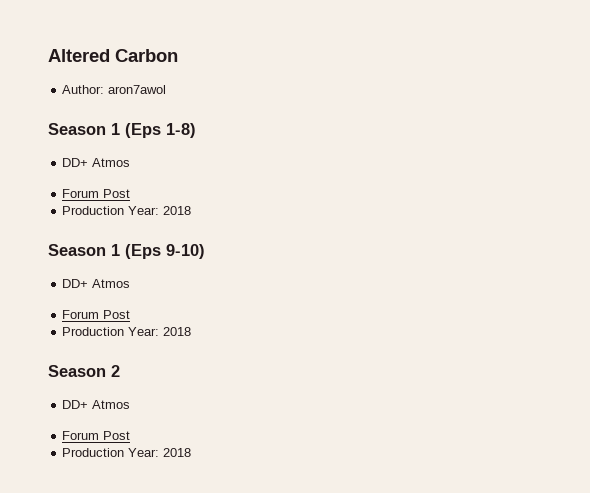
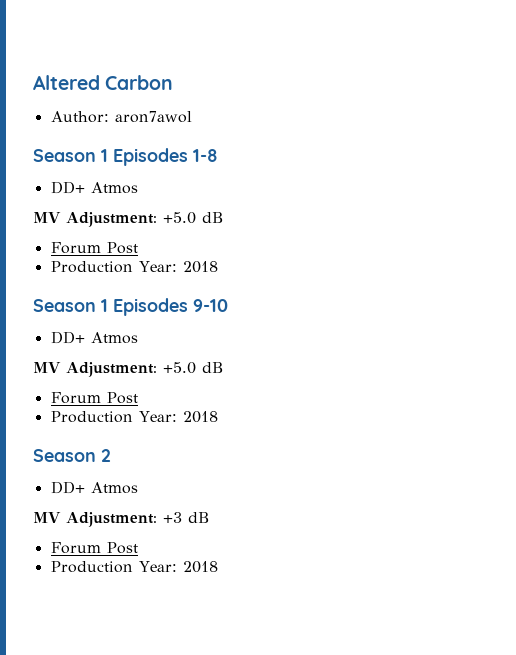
[125,123,196,138] [62,158,131,167] (Eps 1-8) // DD+ Atmos -> [113,148,218,166] [50,181,138,194] [33,212,223,227] Episodes 1-8 // DD+ Atmos // MV Adjustment: +5.0 dB
[125,244,205,259] [62,279,131,288] (Eps 9-10) // DD+ Atmos -> [113,298,228,316] [50,331,138,344] [33,362,223,377] Episodes 9-10 // DD+ Atmos // MV Adjustment: +5.0 dB
(131, 404) none -> [33,512,209,527] // MV Adjustment: +3 dB

